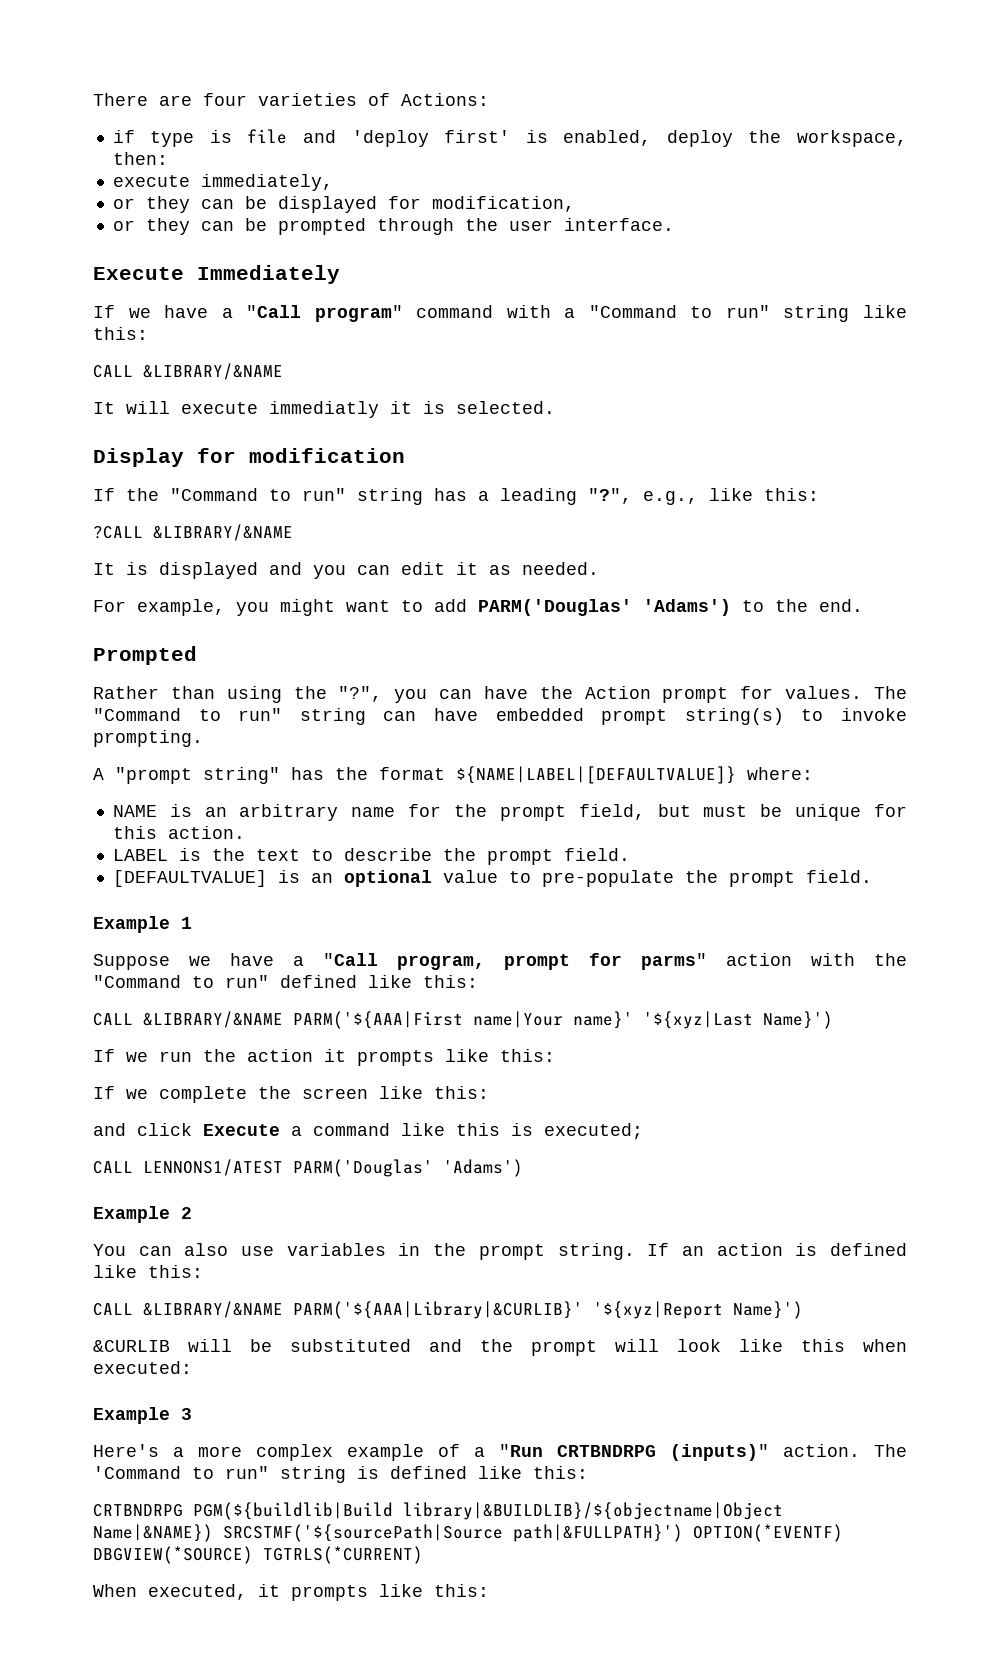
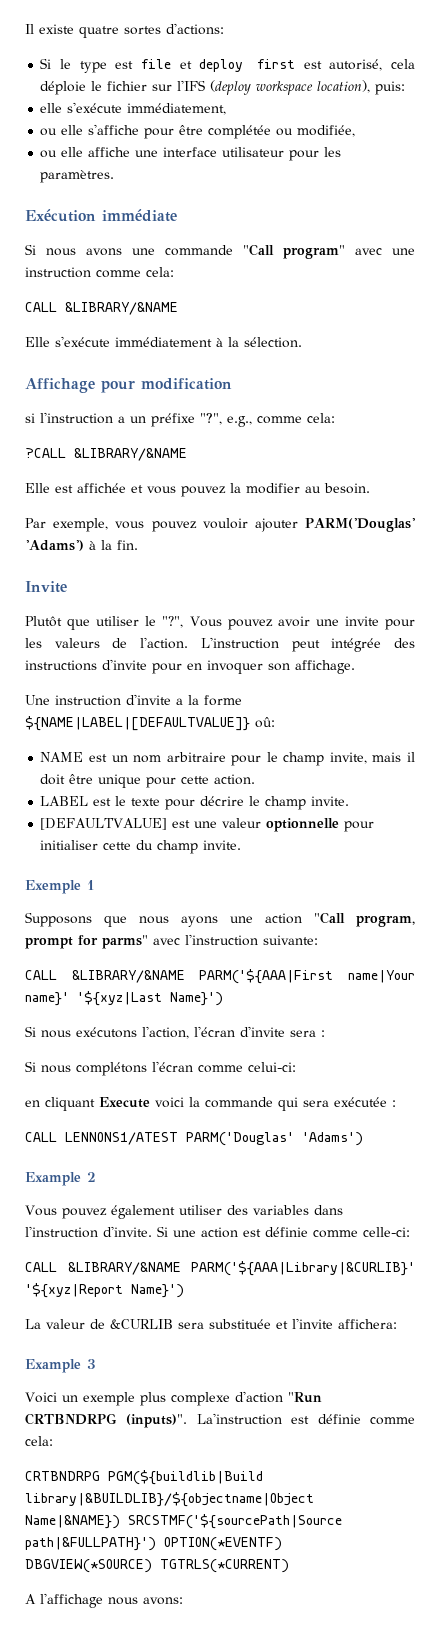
[93,93,489,106] [112,129,908,147] [112,152,168,165] [112,174,333,191] [112,196,575,213] [112,218,674,235] [93,265,340,284] [93,305,908,322] [93,327,148,340] [93,363,283,380] [93,401,555,418] [93,448,405,467] [93,488,819,505] [93,524,293,541] [93,562,599,579] [93,599,863,616] [93,646,197,665] [93,686,907,703] [93,708,908,725] [93,730,203,747] [93,766,813,784] [112,804,907,821] [112,826,245,839] [112,848,630,865] [112,870,872,887] [93,916,192,933] [93,953,304,970] There are four varieties of Actions: // if type is file and 'deploy first' is enabled, deploy the workspace, then: // execute immediately, // or they can be displayed for modification, // or they can be prompted through the user interface. // Execute Immediately // If we have a "Call program" command with a "Command to run" string like this: // CALL &LIBRARY/&NAME // It will execute immediatly it is selected. // Display for modification // If the "Command to run" string has a leading "?", e.g., like this: // ?CALL &LIBRARY/&NAME // It is displayed and you can edit it as needed. // For example, you might want to add PARM('Douglas' 'Adams') to the end. // Prompted // Rather than using the "?", you can have the Action prompt for values. The "Command to run" string can have embedded prompt string(s) to invoke prompting. // A "prompt string" has the format ${NAME|LABEL|[DEFAULTVALUE]} where: // NAME is an arbitrary name for the prompt field, but must be unique for this action. // LABEL is the text to describe the prompt field. // [DEFAULTVALUE] is an optional value to pre-populate the prompt field. // Example 1 // Suppose we have a -> [25,23,224,38] [40,58,415,73] [40,80,406,95] [40,102,227,115] [40,124,356,139] [40,147,342,161] [40,170,115,183] [25,209,177,222] [25,244,415,259] [25,267,174,278] [25,302,178,315] [25,336,302,348] [25,378,232,393] [25,412,335,427] [25,448,187,461] [25,483,370,497] [25,518,416,532] [25,540,138,551] [25,581,67,593] [25,616,415,630] [25,637,416,652] [25,659,355,674] [25,694,242,706] [25,716,275,731] [40,752,416,766] [40,774,256,788] [40,796,350,810] [40,818,375,832] [40,840,242,854] [25,880,94,894] [25,912,302,927] Il existe quatre sortes d'actions: // Si le type est file et deploy first est autorisé, cela déploie le fichier sur l'IFS (deploy workspace location), puis: // elle s'exécute immédiatement, // ou elle s'affiche pour être complétée ou modifiée, // ou elle affiche une interface utilisateur pour les paramètres. // Exécution immédiate // Si nous avons une commande "Call program" avec une instruction comme cela: // CALL &LIBRARY/&NAME // Elle s'exécute immédiatement à la sélection. // Affichage pour modification // si l'instruction a un préfixe "?", e.g., comme cela: // ?CALL &LIBRARY/&NAME // Elle est affichée et vous pouvez la modifier au besoin. // Par exemple, vous pouvez vouloir ajouter PARM('Douglas' 'Adams') à la fin. // Invite // Plutôt que utiliser le "?", Vous pouvez avoir une invite pour les valeurs de l'action. L'instruction peut intégrée des instructions d'invite pour en invoquer son affichage. // Une instruction d'invite a la forme ${NAME|LABEL|[DEFAULTVALUE]} oû: // NAME est un nom arbitraire pour le champ invite, mais il doit être unique pour cette action. // LABEL est le texte pour décrire le champ invite. // [DEFAULTVALUE] est une valeur optionnelle pour initialiser cette du champ invite. // Exemple 1 // Supposons que nous ayons une action
[726,953,907,966] [93,975,478,988] action with the "Command to run" defined like this: -> [153,934,318,946] avec l'instruction suivante:
[93,1049,555,1066] [93,1086,489,1103] [93,1123,643,1140] If we run the action it prompts like this: // If we complete the screen like this: // and click Execute a command like this is executed; -> [25,1026,325,1039] [25,1061,296,1076] [25,1097,396,1111] Si nous exécutons l'action, l'écran d'invite sera : // Si nous complétons l'écran comme celui-ci: // en cliquant Execute voici la commande qui sera exécutée :
[93,1243,908,1260] [93,1265,203,1278] You can also use variables in the prompt string. If an action is defined like this: -> [25,1205,343,1219] [25,1226,410,1238] Vous pouvez également utiliser des variables dans l'instruction d'invite. Si une action est définie comme celle-ci:
[93,1339,907,1356] [93,1361,192,1374] [93,1407,192,1424] [93,1444,907,1461] [93,1466,588,1483] &CURLIB will be substituted and the prompt will look like this when executed: // Example 3 // Here's a more complex example of a "Run CRTBNDRPG (inputs)" action. The 'Command to run" string is defined like this: -> [25,1318,397,1329] [25,1359,96,1373] [25,1391,322,1406] [25,1413,415,1428] [25,1436,53,1446] La valeur de &CURLIB sera substituée et l'invite affichera: // Example 3 // Voici un exemple plus complexe d'action "Run CRTBNDRPG (inputs)". La'instruction est définie comme cela:
[93,1584,489,1601] When executed, it prompts like this: -> [25,1593,183,1608] A l'affichage nous avons:

